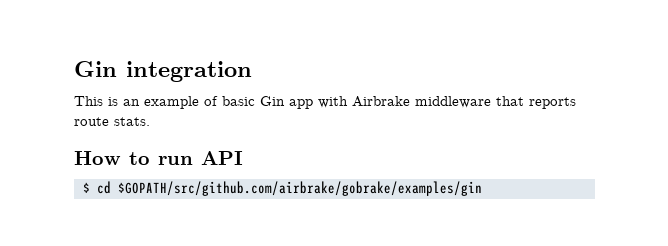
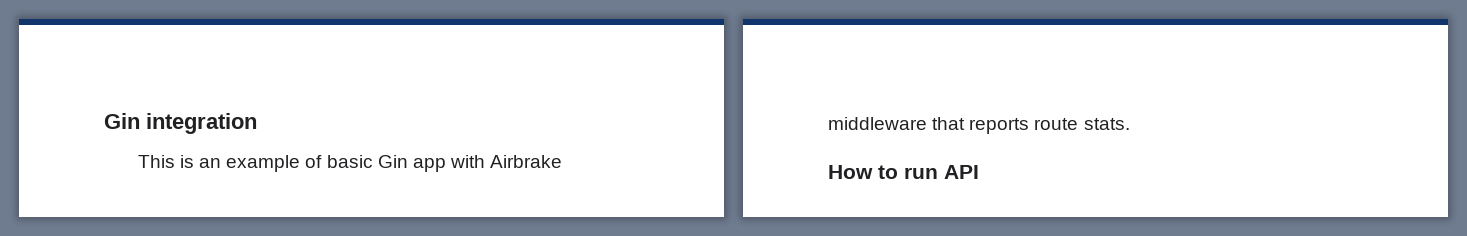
[82,181,482,196] // $ cd $GOPATH/src/github.com/airbrake/gobrake/examples/gin -> (979, 172) none

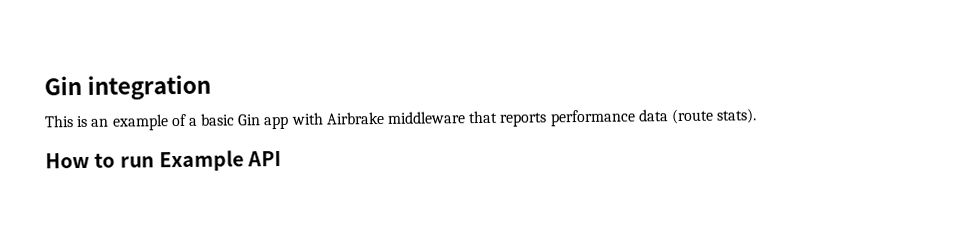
(323, 161) none -> [187,117,198,126] a
[1034,118,1130,130] route stats. -> [549,108,758,127] performance data (route stats).
(938, 173) none -> [158,150,244,172] Example

